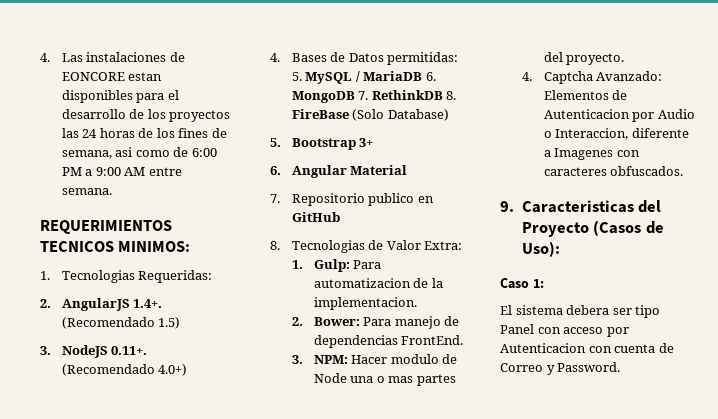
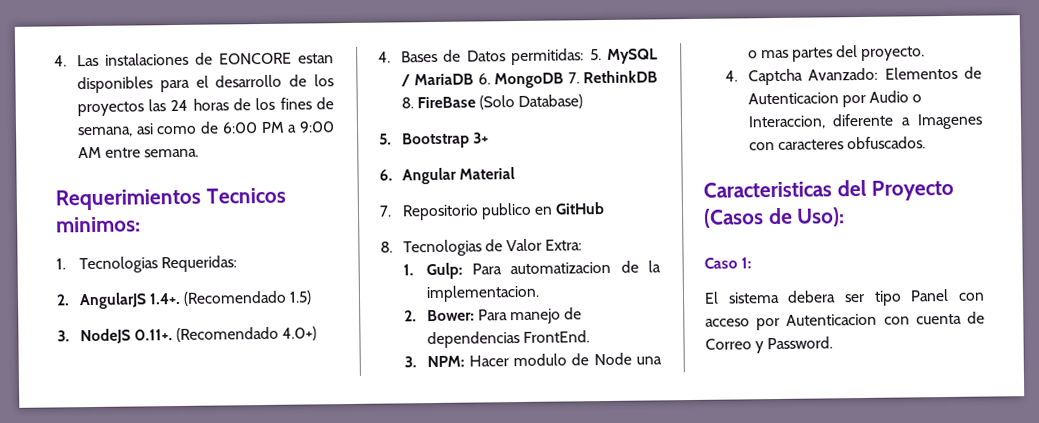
[40,220,172,234] [40,241,191,252] REQUERIMIENTOS TECNICOS MINIMOS: -> [55,187,286,211] [56,216,141,233] Requerimientos Tecnicos minimos:
[500,201,514,212] 9. -> (927, 143) none

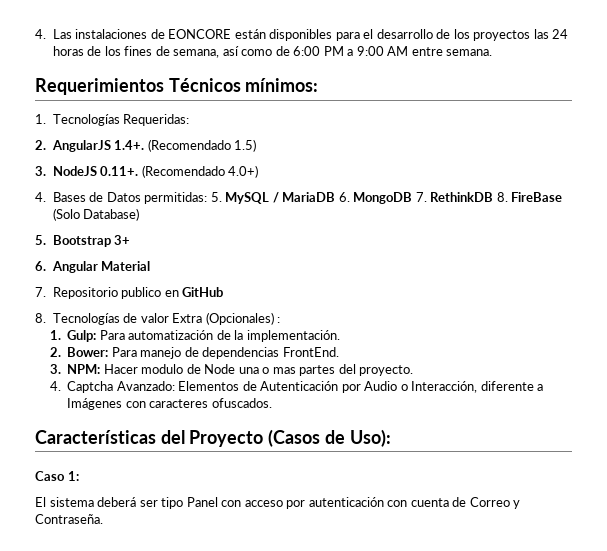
[298,53,334,64] estan -> [234,29,266,39] están
[135,123,154,135] asi -> [222,46,239,56] así
[205,187,286,204] [56,216,141,233] [56,256,158,274] Tecnicos minimos: // 1. Tecnologias -> [168,78,319,92] [35,114,120,126] Técnicos mínimos: // 1. Tecnologías
[402,238,583,257] Tecnologias de Valor Extra: -> [52,312,281,325] Tecnologías de valor Extra (Opcionales) :
[510,261,612,275] automatizacion -> [128,330,214,340] automatización
[425,284,540,303] implementacion. -> [246,330,340,342] implementación.
[747,92,839,105] Autenticacion -> [260,381,339,391] Autenticación
[747,115,826,130] Interaccion, -> [411,381,478,393] Interacción,
[917,113,983,130] Imagenes -> [67,398,123,410] Imágenes
[847,136,927,150] [703,181,832,198] obfuscados. // Caracteristicas -> [211,398,272,408] [35,430,156,444] ofuscados. // Características
[787,290,837,303] debera -> [97,497,137,507] deberá
[786,313,878,326] Autenticacion -> [308,497,384,507] autenticación
[767,336,834,350] Password. -> [35,514,103,524] Contraseña.

